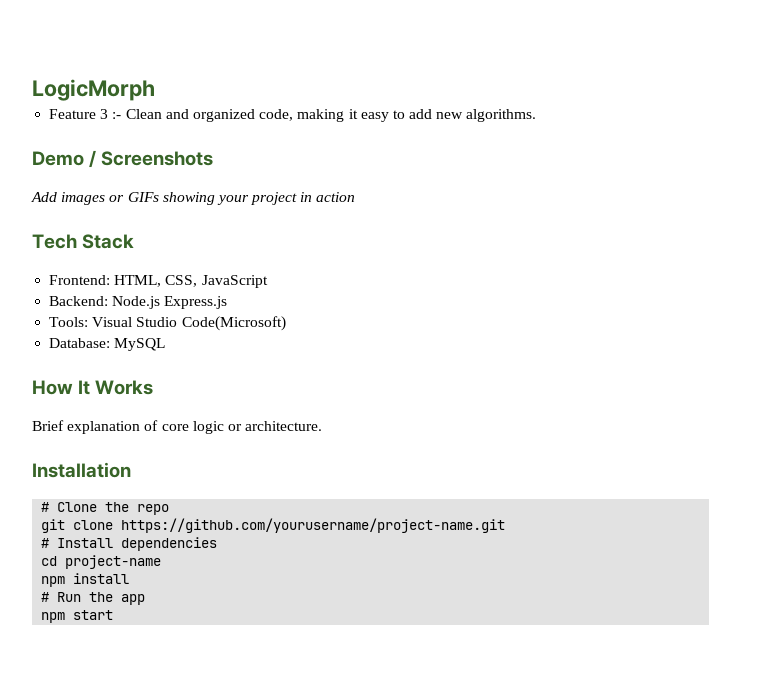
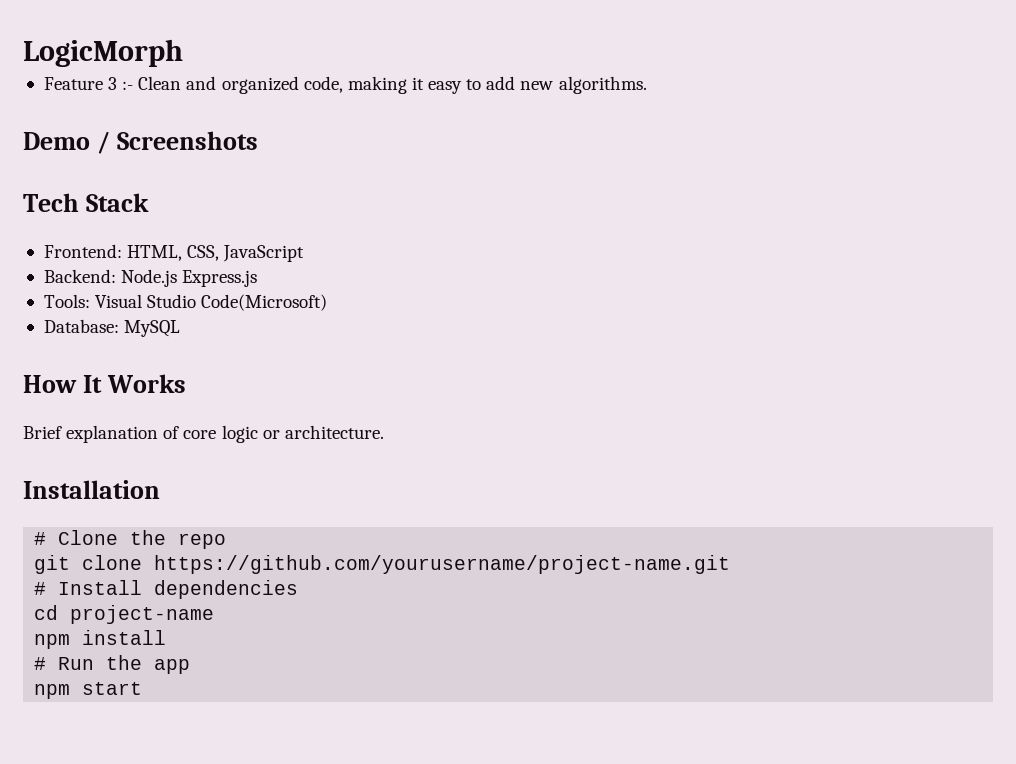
[31,192,356,205] // Add images or GIFs showing your project in action -> (258, 140) none

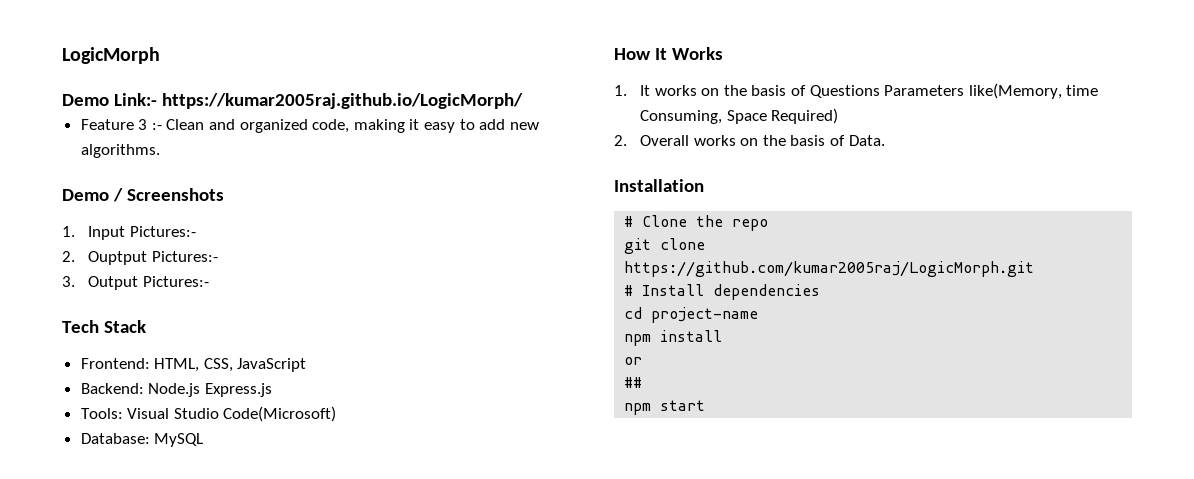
(183, 53) none -> [62,93,523,109] // Demo Link:- https://kumar2005raj.github.io/LogicMorph/
(258, 140) none -> [62,226,196,240] [62,251,218,265] [62,276,209,290] // 1. Input Pictures:- // 2. Ouptput Pictures:- // 3. Output Pictures:-
[23,425,384,443] Brief explanation of core logic or architecture. -> [614,83,1099,99] [640,108,839,124] [614,135,885,146] 1. It works on the basis of Questions Parameters like(Memory, time Consuming, Space Required) // 2. Overall works on the basis of Data.
[154,555,731,574] https://github.com/yourusername/project-name.git -> [624,261,1035,277] https://github.com/kumar2005raj/LogicMorph.git
[34,655,191,674] # Run the app -> [624,357,643,365] [624,377,643,388] or // ##

